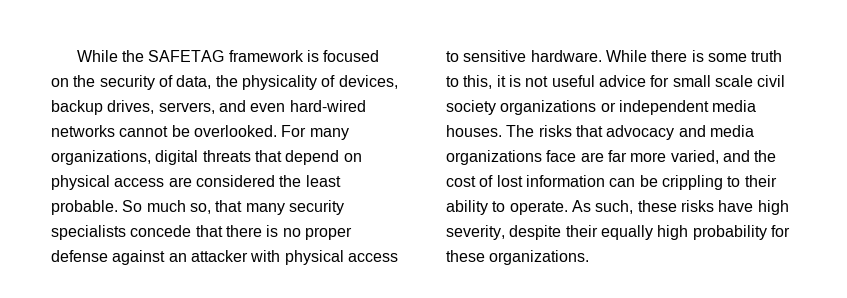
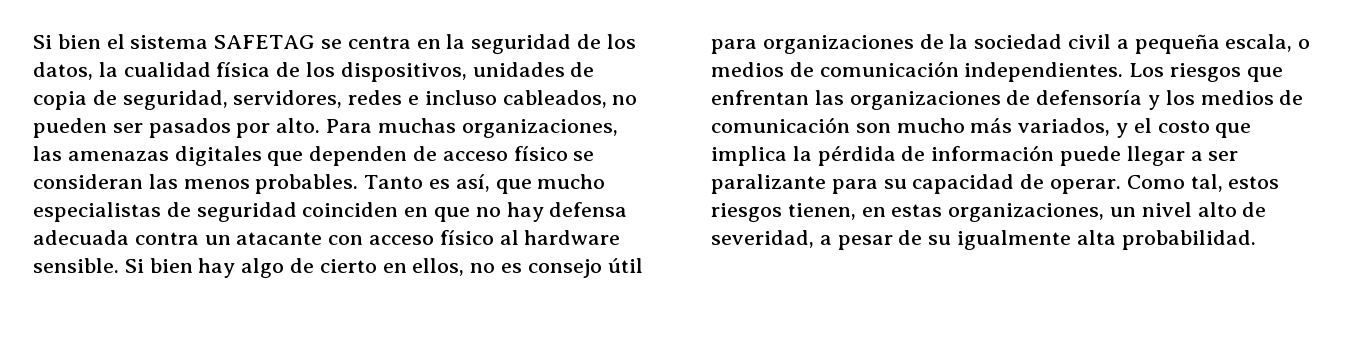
[76,50,380,62] [51,75,398,90] [51,100,366,115] [51,125,349,140] [51,150,362,165] [51,175,341,190] [51,200,344,215] [51,225,352,240] [51,250,398,265] [446,50,783,62] [446,75,786,89] [446,100,757,115] [446,125,754,140] [446,150,777,165] [446,175,777,190] [446,200,789,215] [446,225,790,240] [446,250,590,265] While the SAFETAG framework is focused on the security of data, the physicality of devices, backup drives, servers, and even hard-wired networks cannot be overlooked. For many organizations, digital threats that depend on physical access are considered the least probable. So much so, that many security specialists concede that there is no proper defense against an attacker with physical access to sensitive hardware. While there is some truth to this, it is not useful advice for small scale civil society organizations or independent media houses. The risks that advocacy and media organizations face are far more varied, and the cost of lost information can be crippling to their ability to operate. As such, these risks have high severity, despite their equally high probability for these organizations. -> [33,34,636,54] [33,62,595,82] [33,90,638,110] [33,118,618,138] [33,146,595,166] [33,174,606,194] [33,202,628,222] [33,230,621,245] [33,258,643,278] [711,34,1311,54] [711,61,1283,82] [711,90,1304,110] [711,117,1252,138] [711,145,1239,166] [711,174,1280,194] [711,202,1267,222] [711,230,1256,250] Si bien el sistema SAFETAG se centra en la seguridad de los datos, la cualidad física de los dispositivos, unidades de copia de seguridad, servidores, redes e incluso cableados, no pueden ser pasados por alto. Para muchas organizaciones, las amenazas digitales que dependen de acceso físico se consideran las menos probables. Tanto es así, que mucho especialistas de seguridad coinciden en que no hay defensa adecuada contra un atacante con acceso físico al hardware sensible. Si bien hay algo de cierto en ellos, no es consejo útil para organizaciones de la sociedad civil a pequeña escala, o medios de comunicación independientes. Los riesgos que enfrentan las organizaciones de defensoría y los medios de comunicación son mucho más variados, y el costo que implica la pérdida de información puede llegar a ser paralizante para su capacidad de operar. Como tal, estos riesgos tienen, en estas organizaciones, un nivel alto de severidad, a pesar de su igualmente alta probabilidad.

